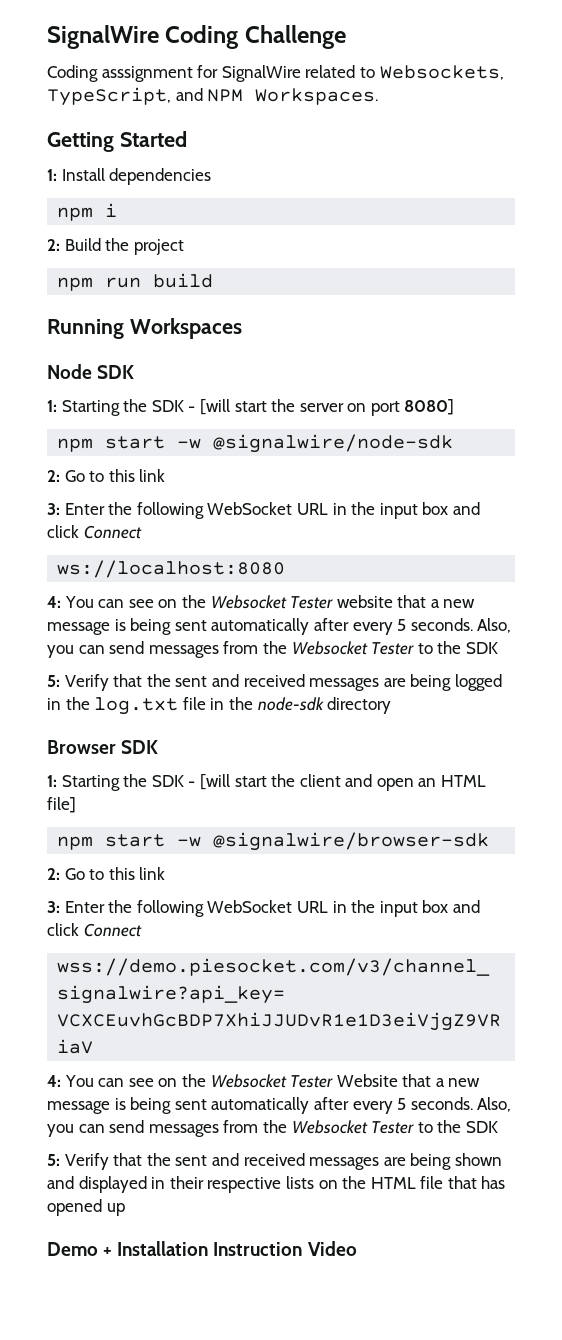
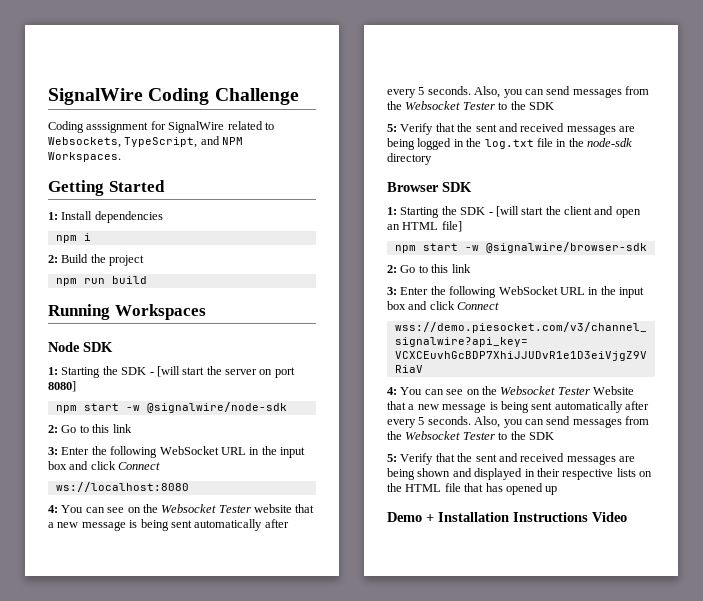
[213,1242,303,1256] Instruction -> [513,512,588,522] Instructions

